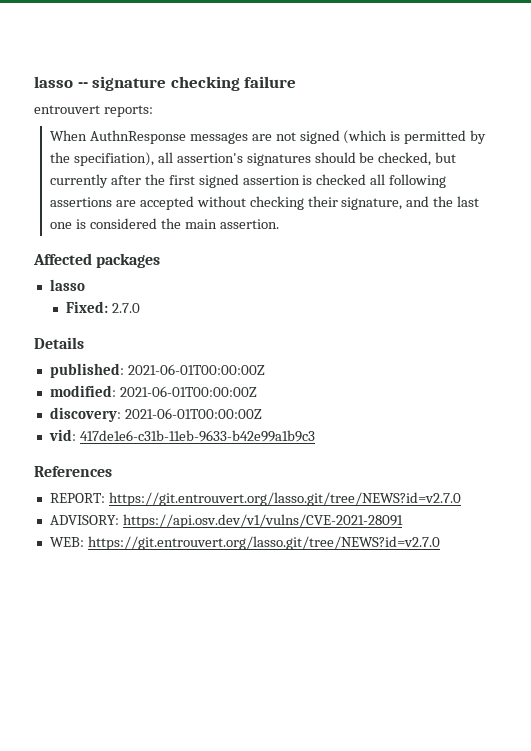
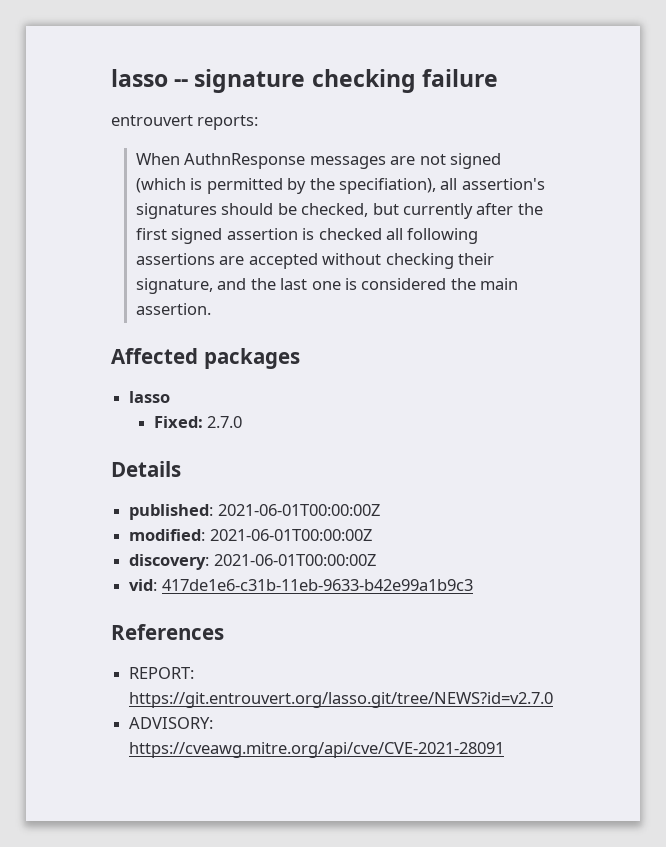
[122,514,403,528] [49,536,440,550] https://api.osv.dev/v1/vulns/CVE-2021-28091 // WEB: https://git.entrouvert.org/lasso.git/tree/NEWS?id=v2.7.0 -> [129,742,505,758] https://cveawg.mitre.org/api/cve/CVE-2021-28091

